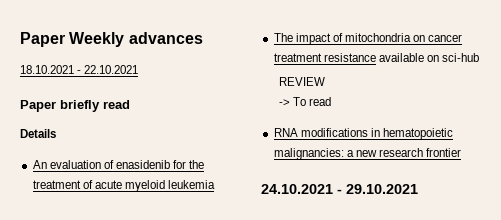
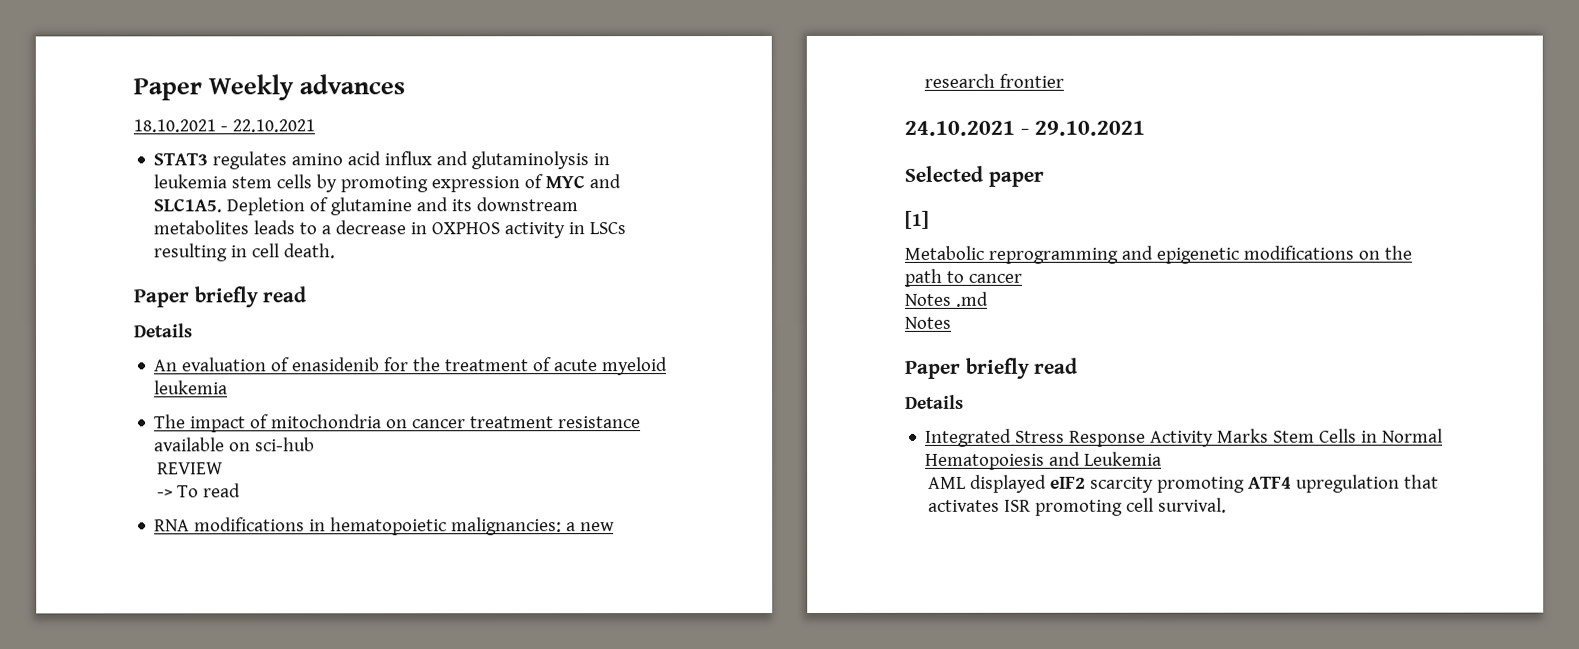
(139, 69) none -> [153,151,611,170] [153,174,622,193] [153,197,579,216] [153,220,627,239] [153,243,336,262] // STAT3 regulates amino acid influx and glutaminolysis in leukemia stem cells by promoting expression of MYC and SLC1A5. Depletion of glutamine and its downstream metabolites leads to a decrease in OXPHOS activity in LSCs resulting in cell death.
(418, 189) none -> [904,165,1044,187] [904,210,929,229] [904,245,1412,264] [904,268,1022,287] [904,291,988,307] [904,316,952,329] [905,357,1079,379] [905,394,964,409] [925,428,1444,447] [925,451,1163,470] [927,474,1439,493] [927,497,1227,516] // Selected paper // [1] // Metabolic reprogramming and epigenetic modifications on the path to cancer // Notes .md // Notes // Paper briefly read // Details // Integrated Stress Response Activity Marks Stem Cells in Normal Hematopoiesis and Leukemia // AML displayed eIF2 scarcity promoting ATF4 upregulation that activates ISR promoting cell survival.

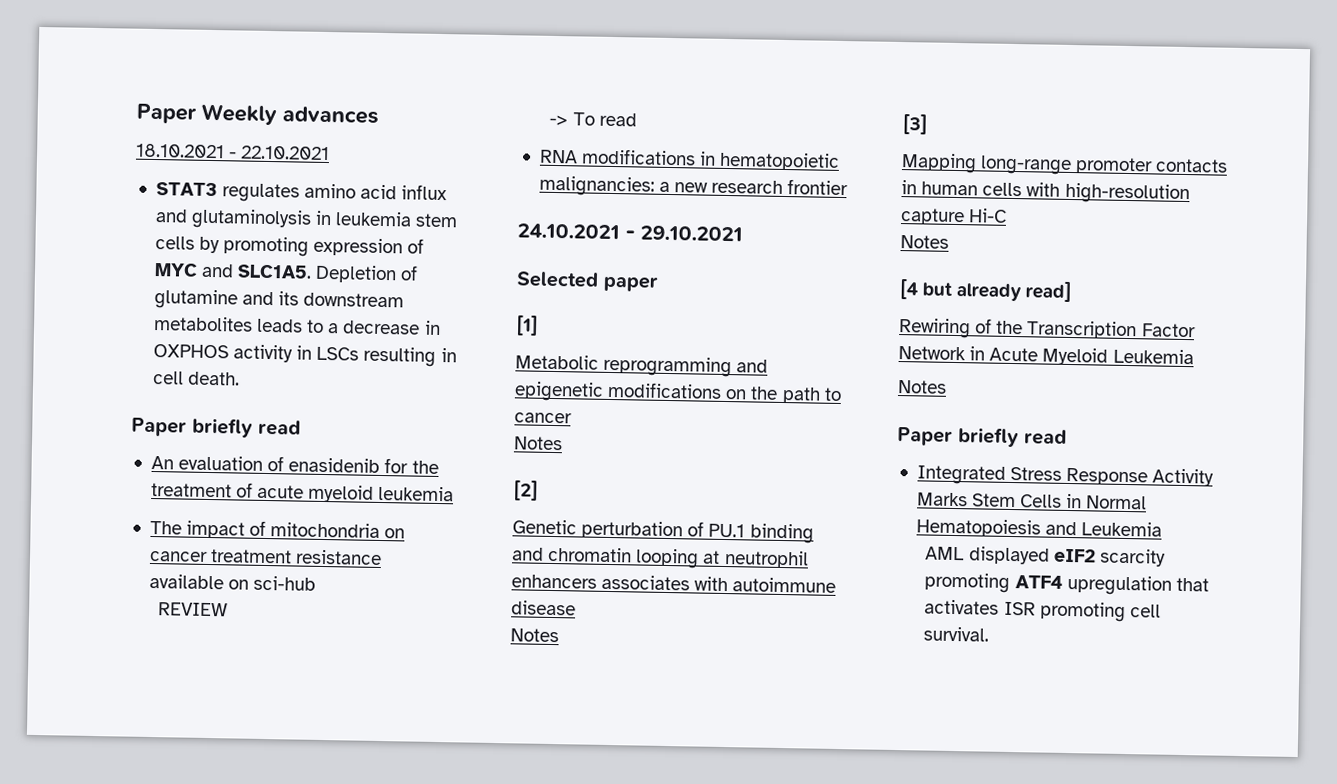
[133,323,193,338] // Details -> (301, 427) none
[954,291,988,307] .md -> [513,480,539,501] [512,519,814,544] [512,546,809,569] [511,574,837,593] [511,600,576,616] [510,628,559,643] [902,114,928,135] [901,153,1229,176] [901,180,1190,205] [900,208,1008,226] [900,235,949,249] [899,279,1073,303] [898,318,1196,340] [898,346,1194,366] // [2] // Genetic perturbation of PU.1 binding and chromatin looping at neutrophil enhancers associates with autoimmune disease // Notes // [3] // Mapping long-range promoter contacts in human cells with high-resolution capture Hi-C // Notes // [4 but already read] // Rewiring of the Transcription Factor Network in Acute Myeloid Leukemia
[905,394,964,409] // Details -> (1067, 437) none

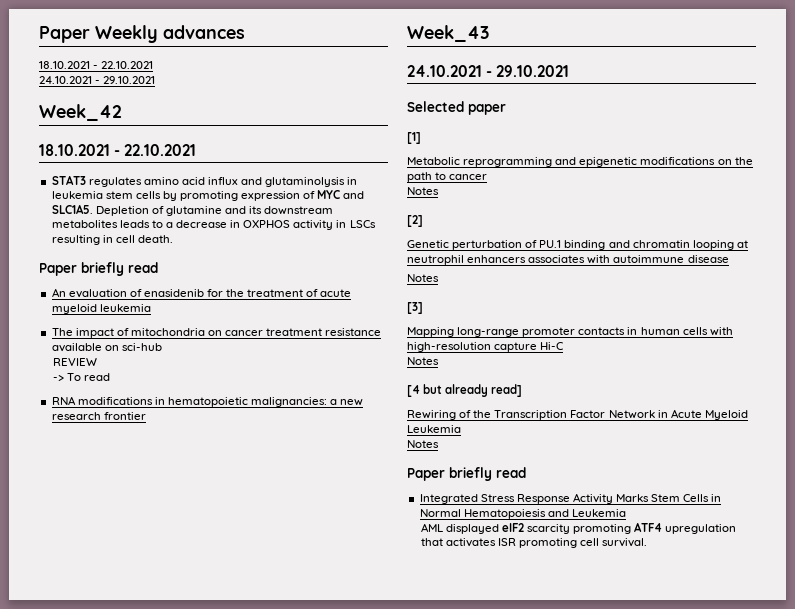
(331, 153) none -> [39,76,156,84] [39,104,122,121] [39,144,197,156] // 24.10.2021 - 29.10.2021 // Week_42 // 18.10.2021 - 22.10.2021
(849, 187) none -> [407,25,489,42] // Week_43

